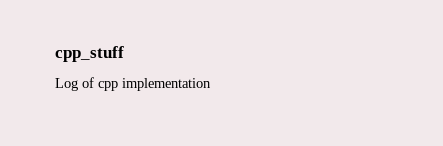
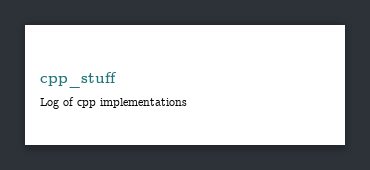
[122,78,211,91] implementation -> [100,98,187,108] implementations

